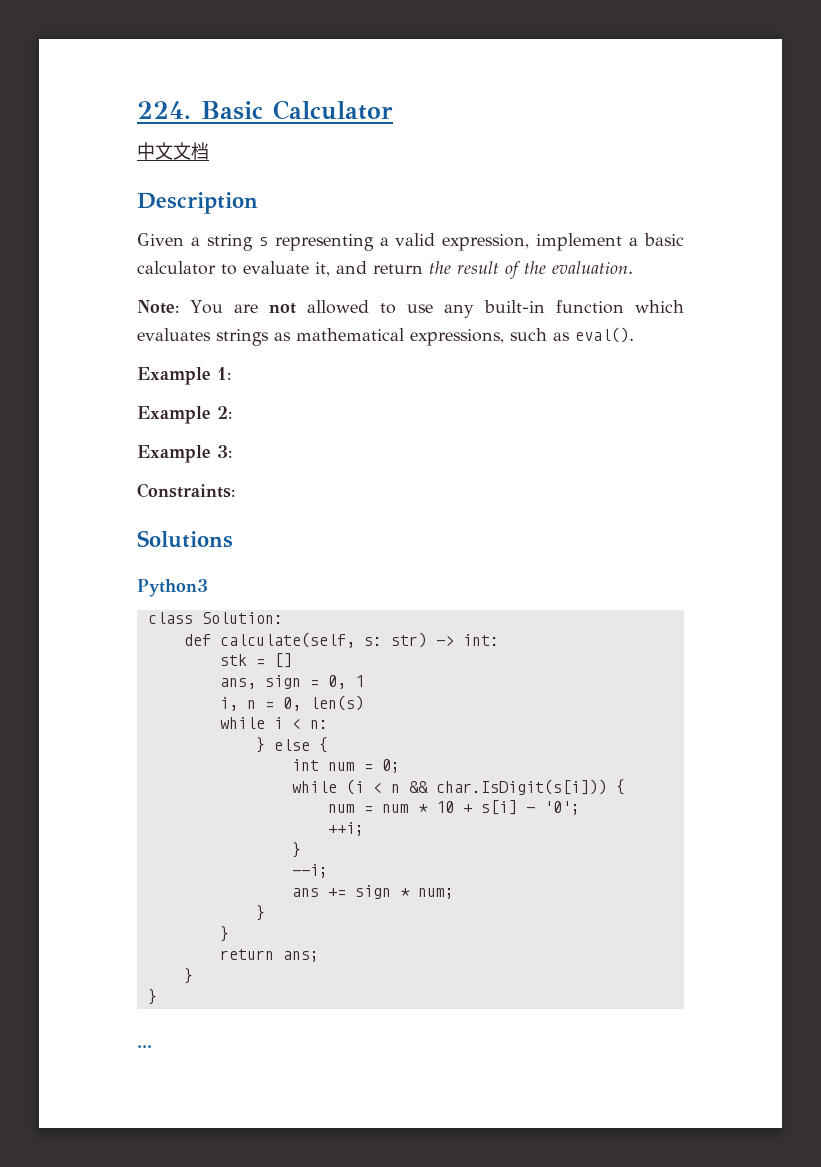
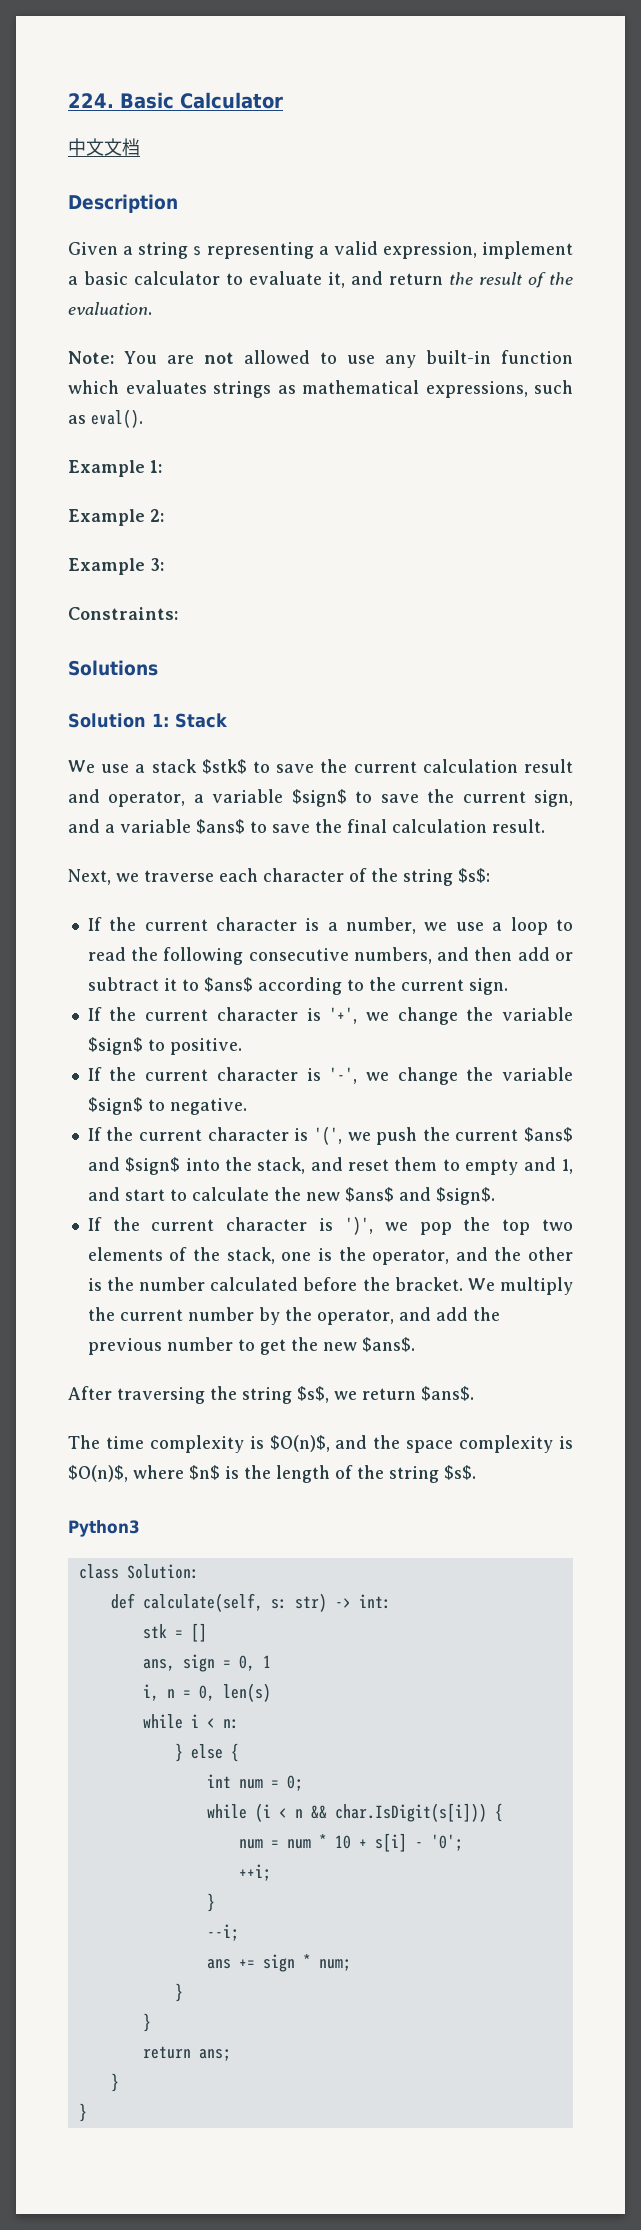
(233, 539) none -> [68,713,228,728] [68,759,573,774] [68,789,574,807] [68,819,545,834] [68,868,490,886] [87,917,573,935] [87,947,573,965] [87,977,508,995] [87,1007,573,1025] [87,1037,242,1055] [87,1067,573,1085] [87,1097,247,1115] [87,1126,573,1145] [87,1157,573,1175] [87,1187,495,1205] [87,1216,573,1235] [87,1247,573,1265] [87,1277,573,1295] [87,1307,500,1325] [87,1337,415,1355] [68,1386,474,1404] [68,1435,574,1453] [68,1465,476,1483] // Solution 1: Stack // We use a stack $stk$ to save the current calculation result and operator, a variable $sign$ to save the current sign, and a variable $ans$ to save the final calculation result. // Next, we traverse each character of the string $s$: // If the current character is a number, we use a loop to read the following consecutive numbers, and then add or subtract it to $ans$ according to the current sign. // If the current character is '+', we change the variable $sign$ to positive. // If the current character is '-', we change the variable $sign$ to negative. // If the current character is '(', we push the current $ans$ and $sign$ into the stack, and reset them to empty and 1, and start to calculate the new $ans$ and $sign$. // If the current character is ')', we pop the top two elements of the stack, one is the operator, and the other is the number calculated before the bracket. We multiply the current number by the operator, and add the previous number to get the new $ans$. // After traversing the string $s$, we return $ans$. // The time complexity is $O(n)$, and the space complexity is $O(n)$, where $n$ is the length of the string $s$.
[137,1045,152,1048] // ... -> (87, 2112) none

